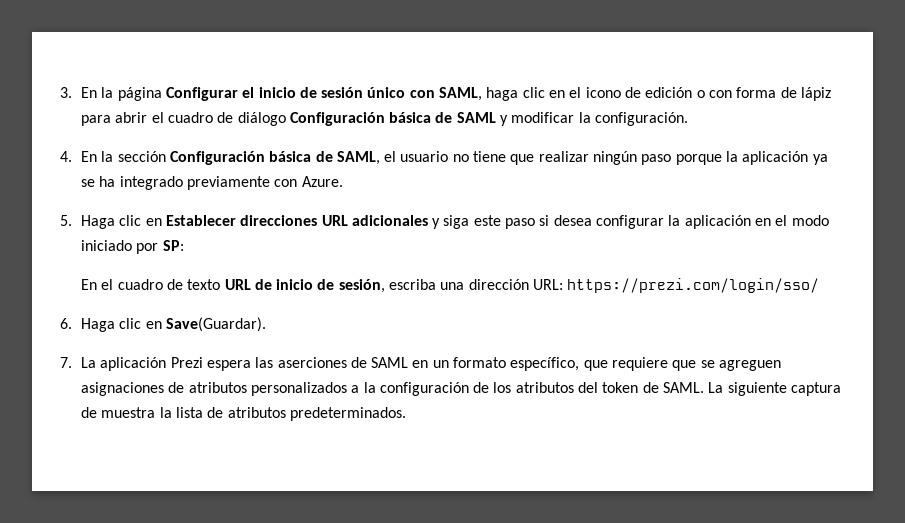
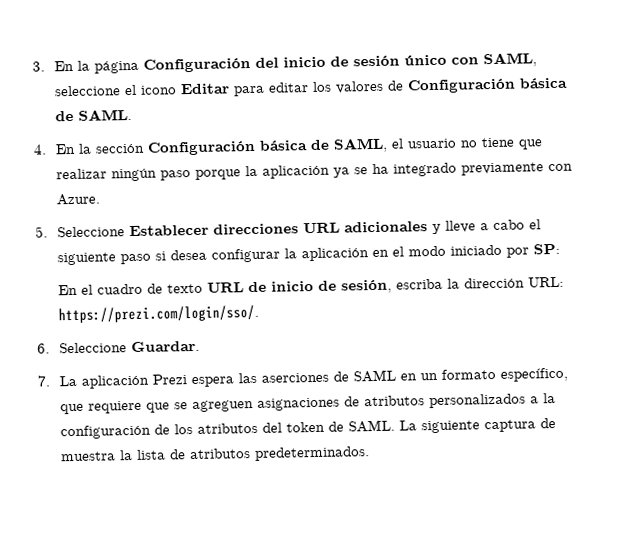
[165,87,255,101] Configurar el -> [143,57,280,73] Configuración del
[486,87,831,101] [80,112,689,126] haga clic en el icono de edición o con forma de lápiz para abrir el cuadro de diálogo Configuración básica de SAML y modificar la configuración. -> [54,77,569,97] [55,108,133,122] seleccione el icono Editar para editar los valores de Configuración básica de SAML.
[80,215,162,229] Haga clic en -> [57,226,126,238] Seleccione
[443,215,501,229] siga este -> [445,219,542,233] [57,252,117,266] lleve a cabo el siguiente
[440,282,465,290] una -> [447,278,461,289] la
[567,278,820,293] https://prezi.com/login/sso/ -> [58,304,260,324] https://prezi.com/login/sso/.
[80,317,266,332] Haga clic en Save(Guardar). -> [59,340,201,354] Seleccione Guardar.

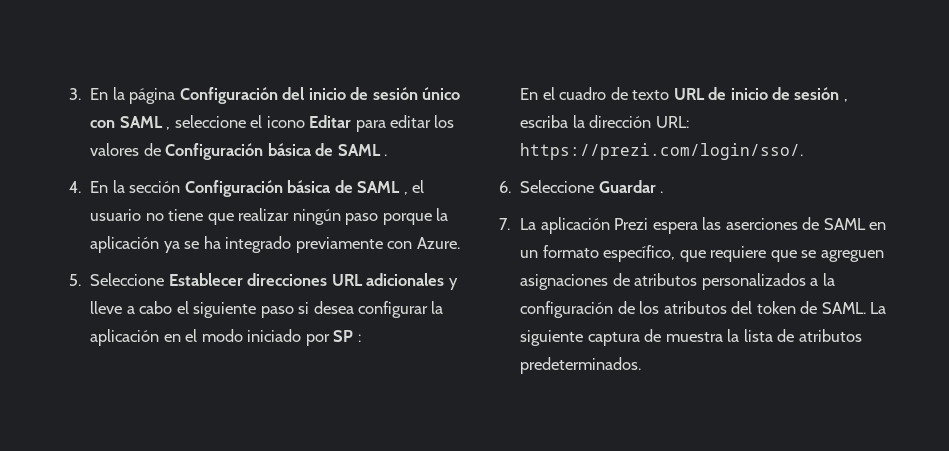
[483,52,538,68] SAML, -> [119,116,171,130] SAML ,
[78,108,133,121] SAML. -> [337,144,388,156] SAML .
[333,137,389,153] SAML, -> [357,181,408,195] SAML ,
[533,243,561,255] SP: -> [333,330,361,342] SP :
[341,279,393,294] sesión, -> [794,87,848,102] sesión ,
[131,340,201,353] Guardar. -> [598,180,664,193] Guardar .

